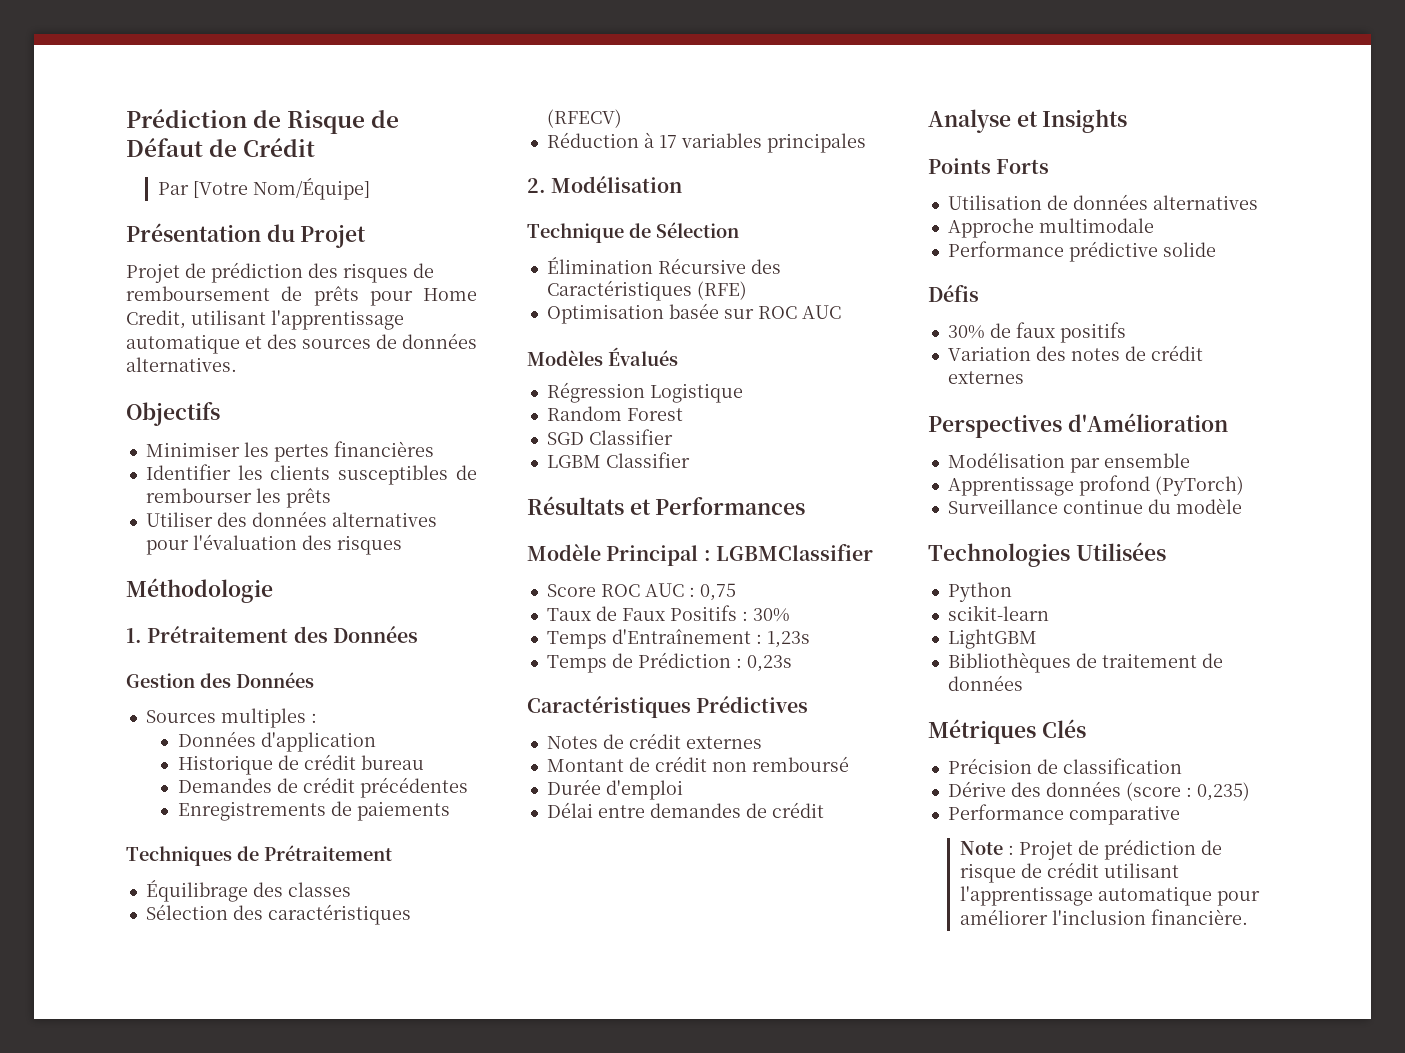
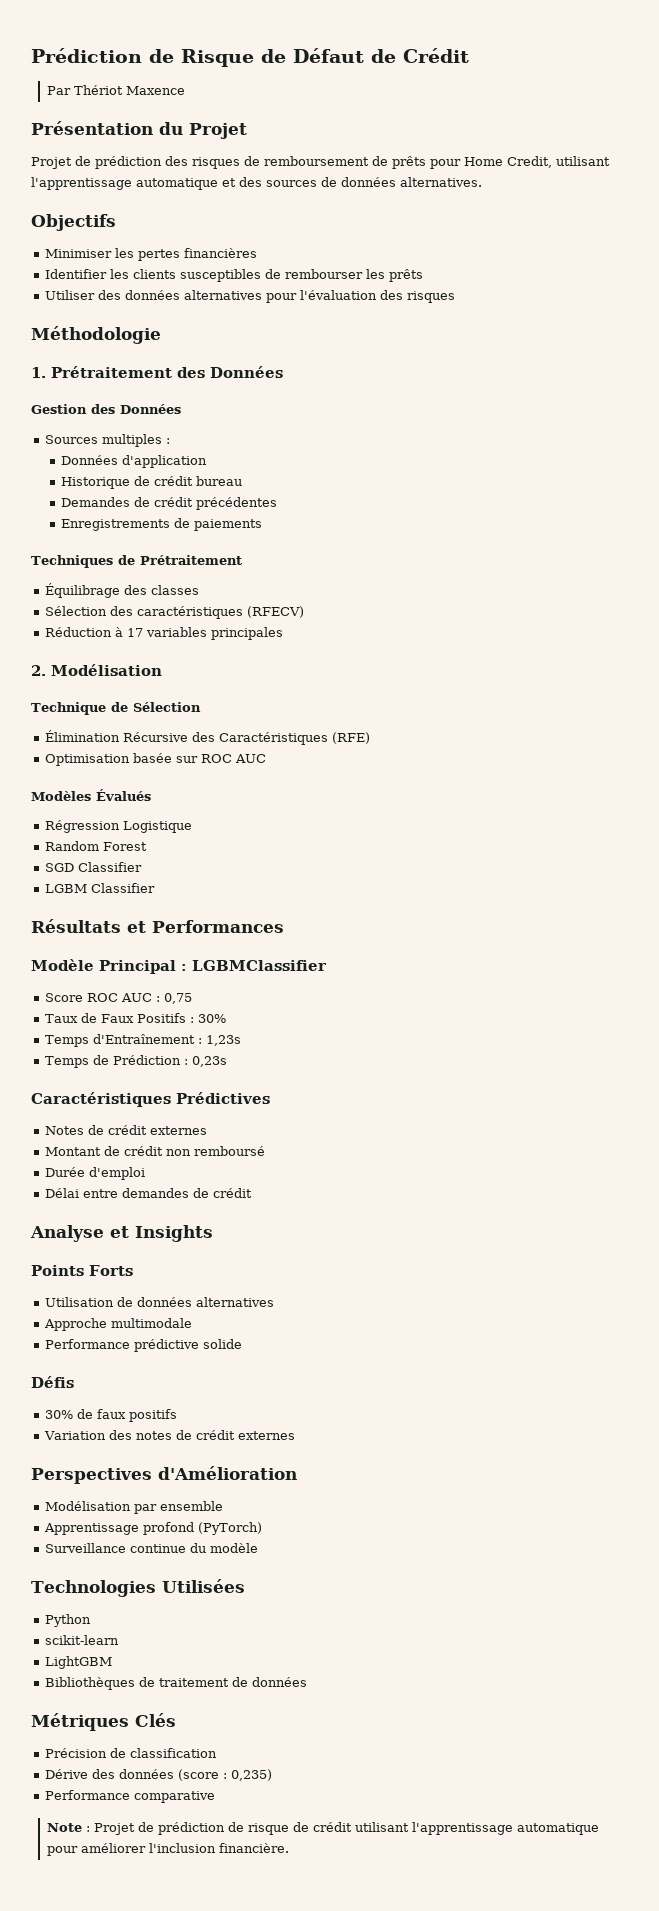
[192,178,370,200] [Votre Nom/Équipe] -> [74,85,186,95] Thériot Maxence

